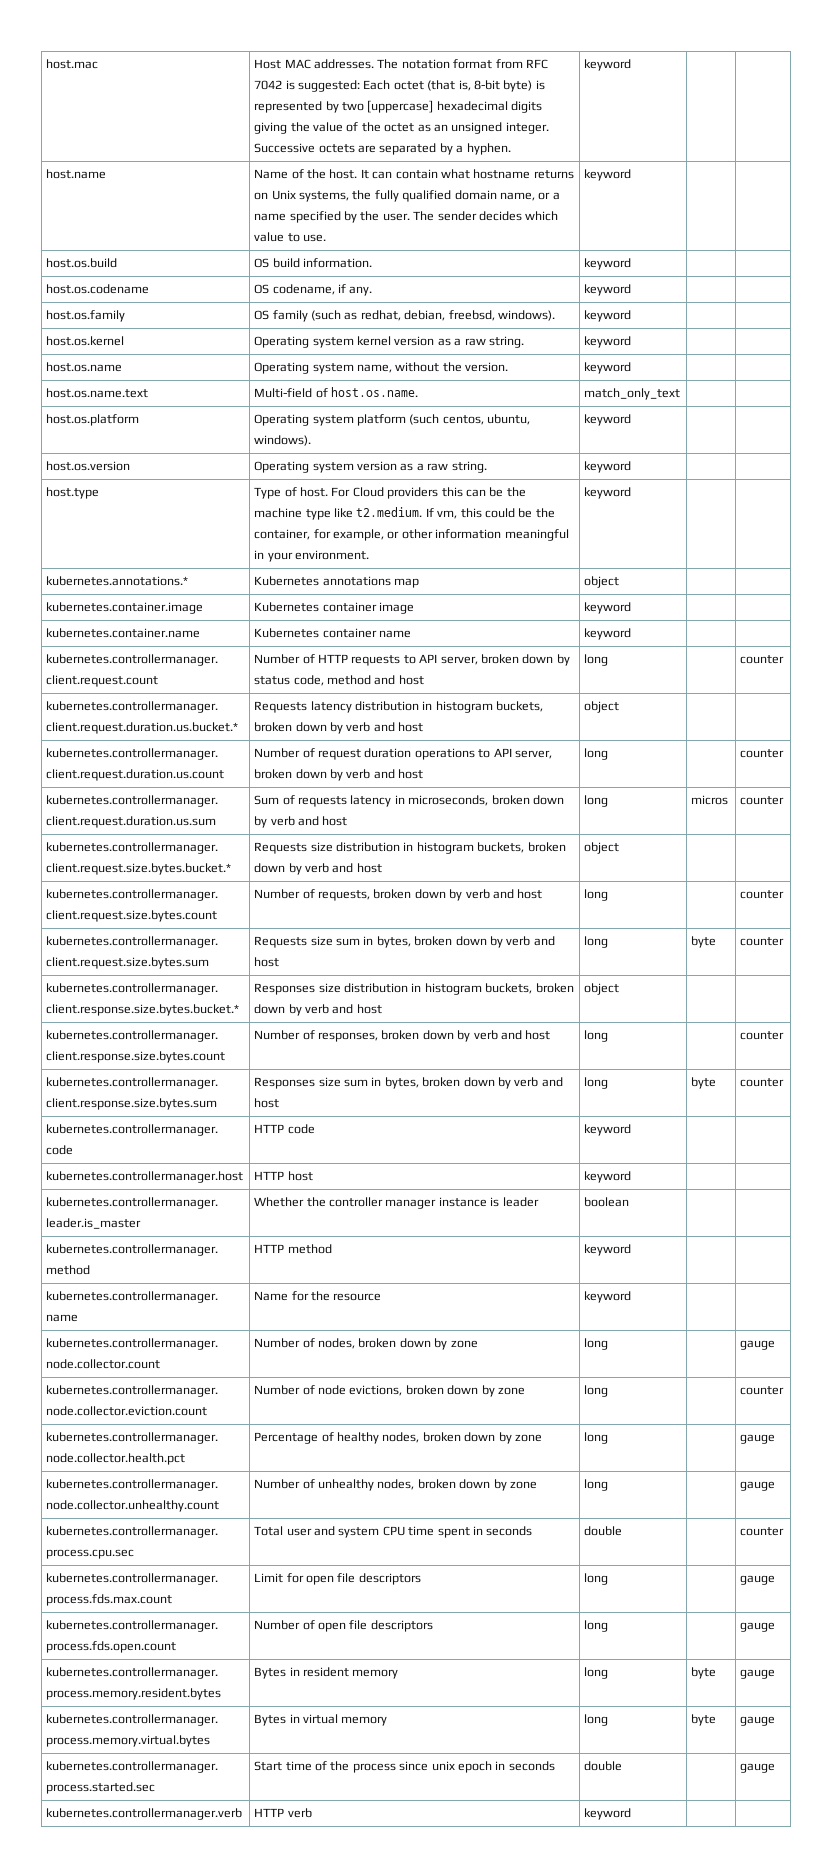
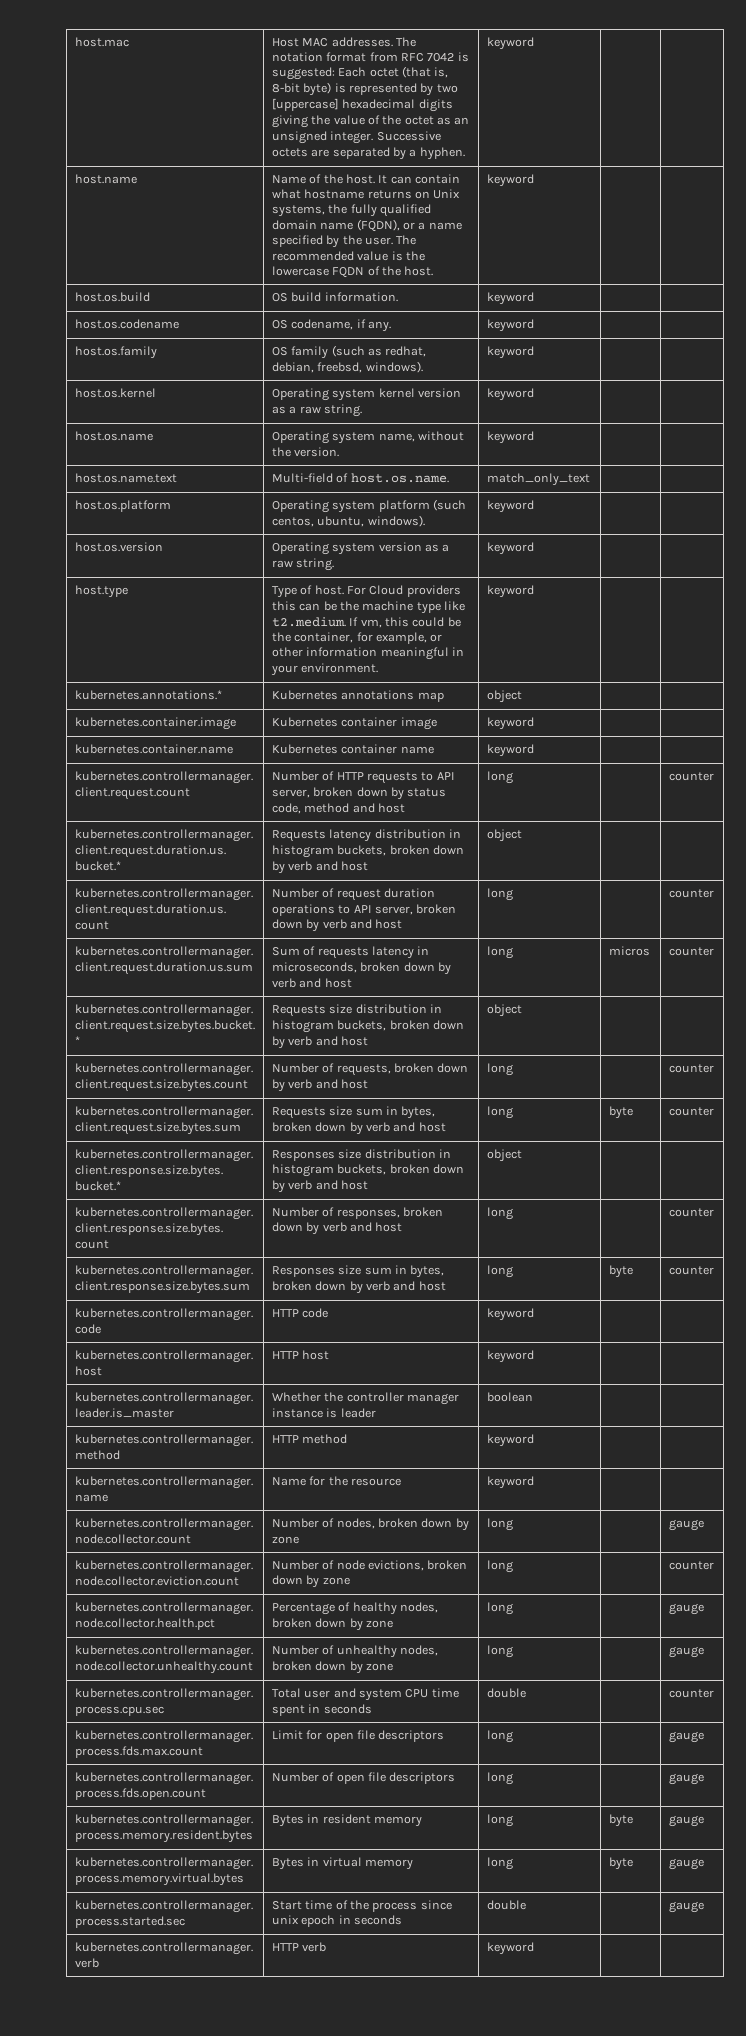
[499,192,535,201] name, -> [320,219,400,232] name (FQDN),
[437,211,559,221] [254,232,327,242] sender decides which value to use. -> [271,251,425,261] [271,266,434,278] recommended value is the lowercase FQDN of the host.

